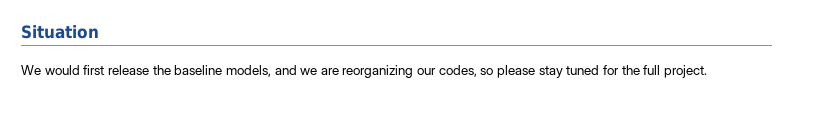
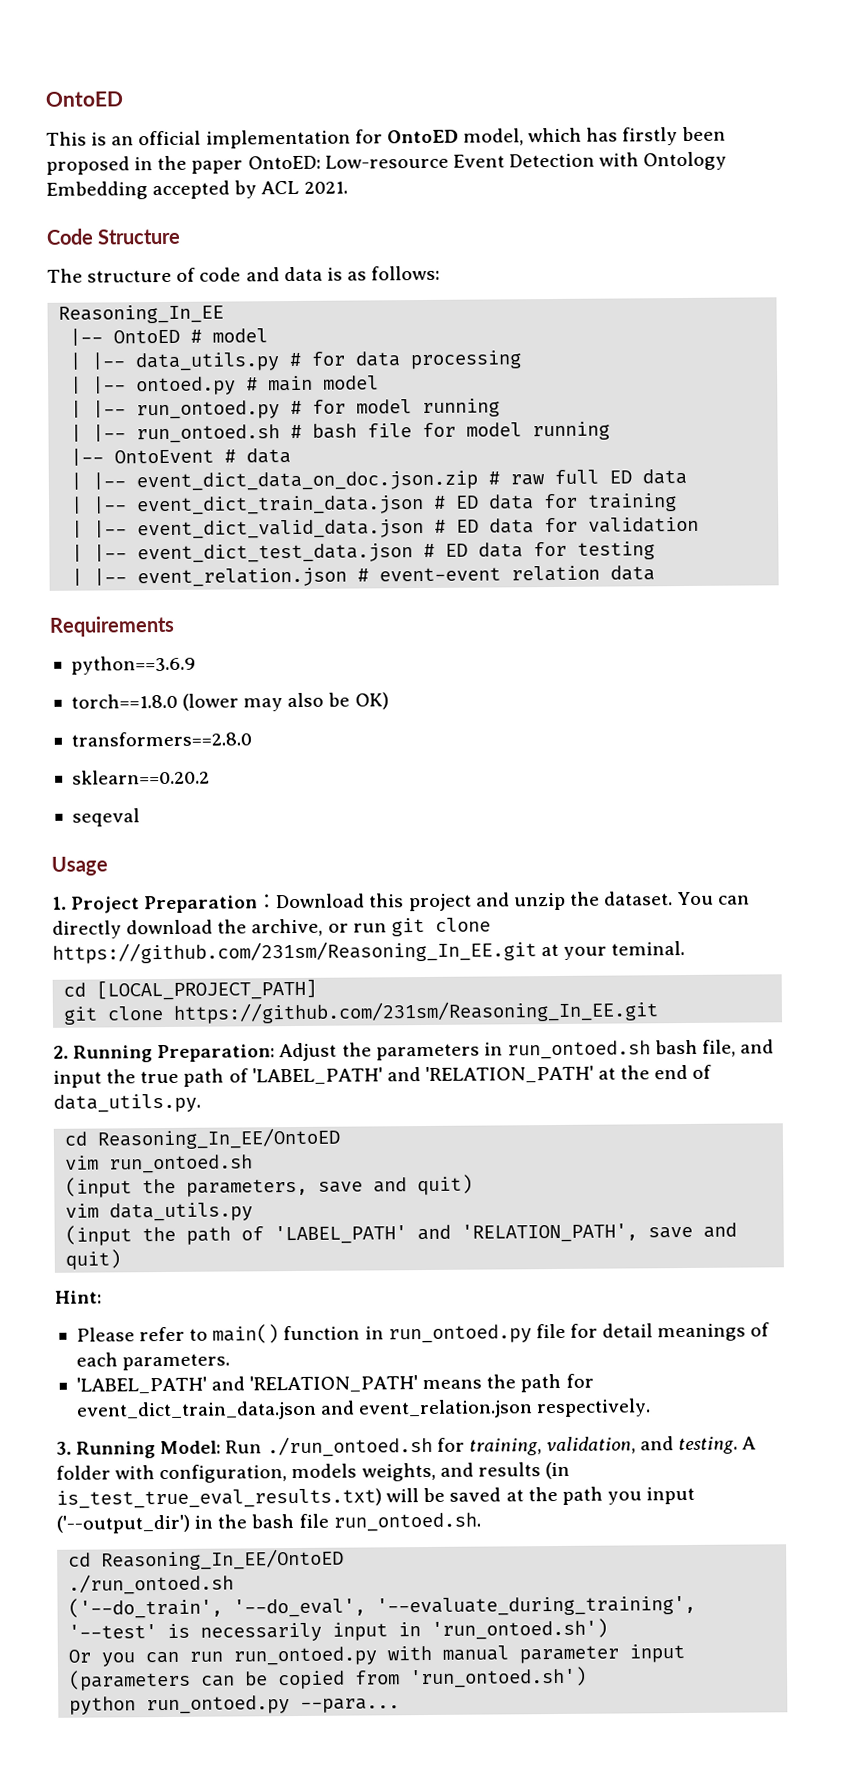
[21,25,99,39] [21,65,707,78] Situation // We would first release the baseline models, and we are reorganizing our codes, so please stay tuned for the full project. -> [45,91,123,107] [46,126,727,149] [46,151,728,175] [46,180,348,200] [46,228,182,245] [47,265,441,283] [58,304,225,324] [69,328,269,346] [69,350,523,372] [70,375,380,396] [70,398,501,420] [70,421,611,444] [70,448,292,466] [70,468,688,492] [70,493,678,516] [71,516,700,540] [71,541,656,564] [71,565,656,588] [49,615,175,637] [70,655,196,675] [70,692,389,712] [70,731,252,747] [71,769,210,785] [71,808,140,827] [51,856,108,876] [52,891,751,914] [52,917,491,939] [52,940,686,964] [63,978,318,1001] [63,1000,660,1025] [53,1039,775,1063] [53,1064,713,1088] [53,1093,201,1113] [64,1127,341,1150] [65,1154,254,1174] [65,1174,474,1198] [65,1202,254,1222] [65,1222,738,1246] [65,1249,122,1270] [55,1290,102,1304] [75,1322,771,1344] [75,1352,231,1371] [75,1373,594,1394] [75,1398,652,1421] [56,1435,757,1459] [56,1461,570,1484] [56,1486,696,1509] [56,1512,481,1534] [68,1548,345,1571] [68,1573,235,1595] [68,1595,697,1619] [68,1618,609,1642] [68,1644,686,1667] [68,1666,588,1691] [69,1695,401,1715] OntoED // This is an official implementation for OntoED model, which has firstly been proposed in the paper OntoED: Low-resource Event Detection with Ontology Embedding accepted by ACL 2021. // Code Structure // The structure of code and data is as follows: // Reasoning_In_EE // |-- OntoED # model // | |-- data_utils.py # for data processing // | |-- ontoed.py # main model // | |-- run_ontoed.py # for model running // | |-- run_ontoed.sh # bash file for model running // |-- OntoEvent # data // | |-- event_dict_data_on_doc.json.zip # raw full ED data // | |-- event_dict_train_data.json # ED data for training // | |-- event_dict_valid_data.json # ED data for validation // | |-- event_dict_test_data.json # ED data for testing // | |-- event_relation.json # event-event relation data // Requirements // python==3.6.9 // torch==1.8.0 (lower may also be OK) // transformers==2.8.0 // sklearn==0.20.2 // seqeval // Usage // 1. Project Preparation：Download this project and unzip the dataset. You can directly download the archive, or run git clone https://github.com/231sm/Reasoning_In_EE.git at your teminal. // cd [LOCAL_PROJECT_PATH] // git clone https://github.com/231sm/Reasoning_In_EE.git // 2. Running Preparation: Adjust the parameters in run_ontoed.sh bash file, and input the true path of 'LABEL_PATH' and 'RELATION_PATH' at the end of data_utils.py. // cd Reasoning_In_EE/OntoED // vim run_ontoed.sh // (input the parameters, save and quit) // vim data_utils.py // (input the path of 'LABEL_PATH' and 'RELATION_PATH', save and quit) // Hint: // Please refer to main() function in run_ontoed.py file for detail meanings of each parameters. // 'LABEL_PATH' and 'RELATION_PATH' means the path for event_dict_train_data.json and event_relation.json respectively. // 3. Running Model: Run ./run_ontoed.sh for training, validation, and testing. A folder with configuration, models weights, and results (in is_test_true_eval_results.txt) will be saved at the path you input ('--output_dir') in the bash file run_ontoed.sh. // cd Reasoning_In_EE/OntoED // ./run_ontoed.sh // ('--do_train', '--do_eval', '--evaluate_during_training', '--test' is necessarily input in 'run_ontoed.sh') // Or you can run run_ontoed.py with manual parameter input (parameters can be copied from 'run_ontoed.sh') // python run_ontoed.py --para...

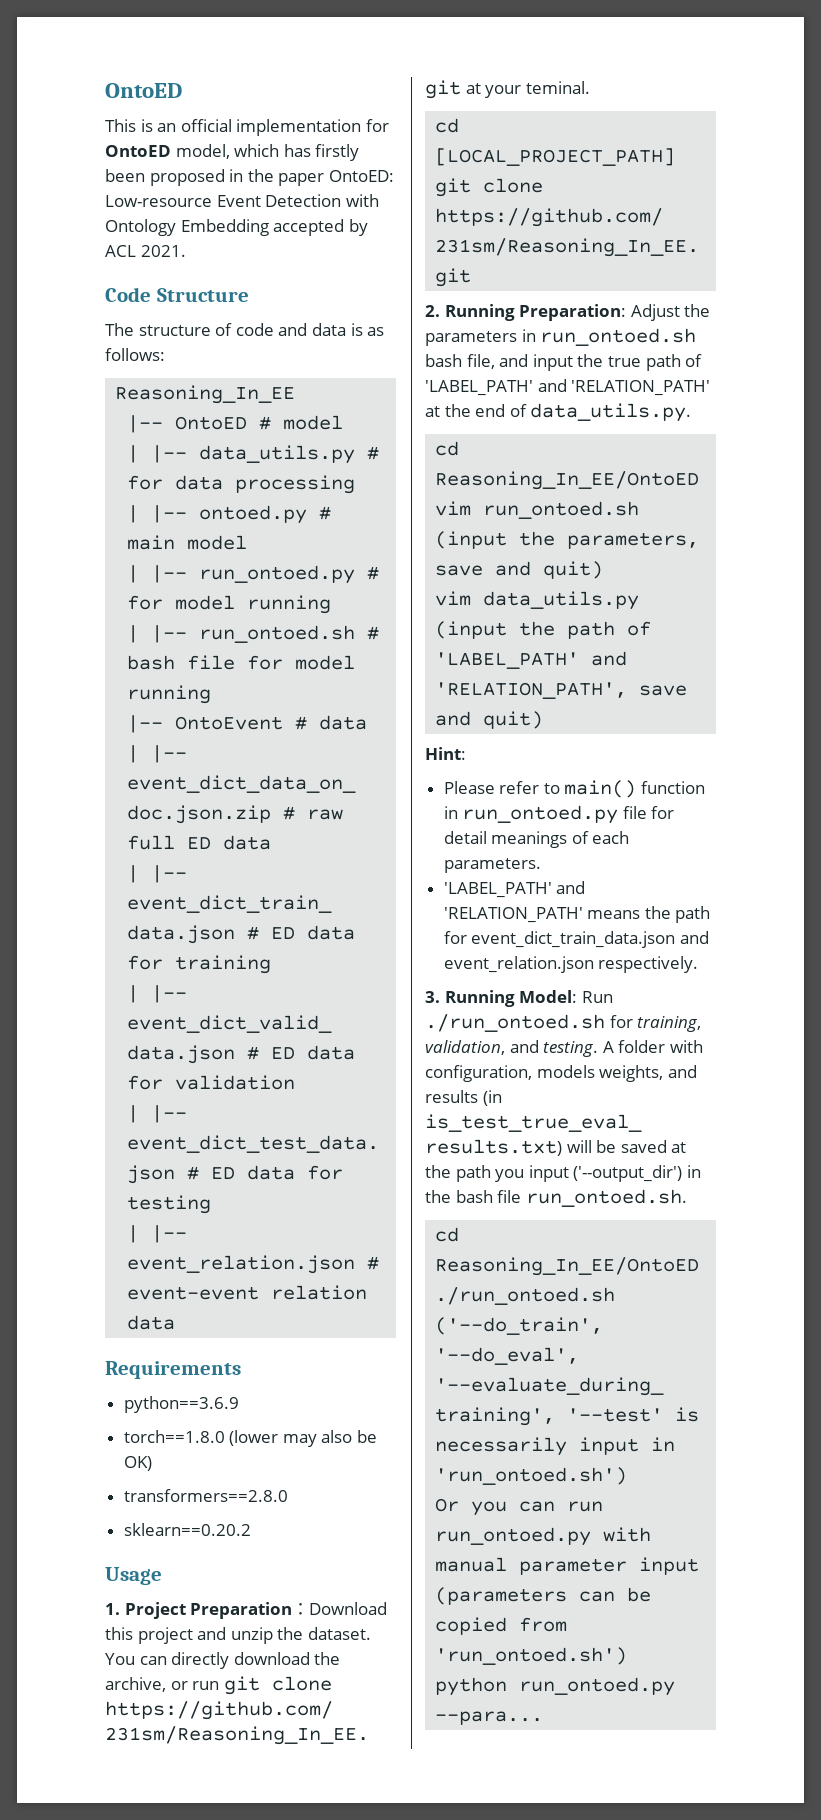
[71,808,140,827] // seqeval -> (251, 1529) none

